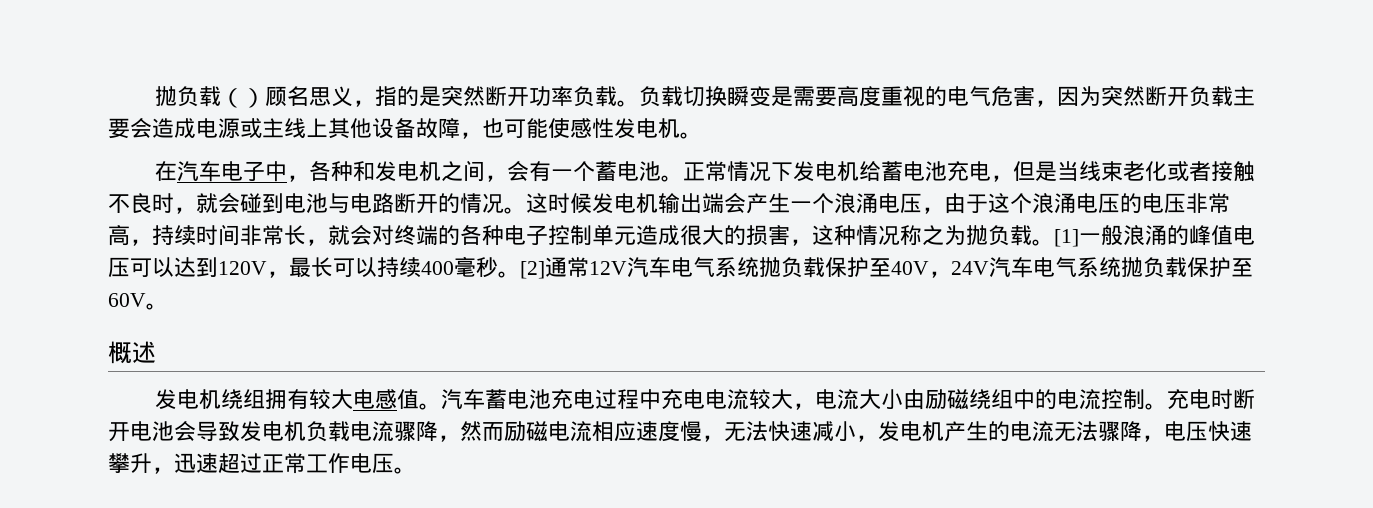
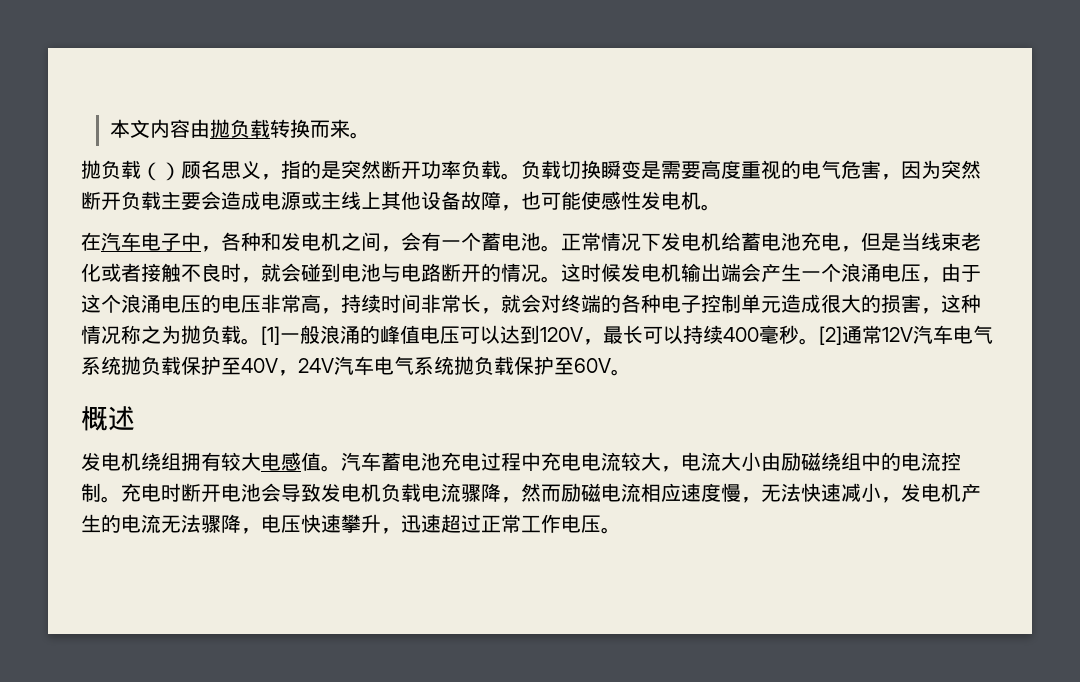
(154, 96) none -> [110,119,371,139] 本文内容由抛负载转换而来。 //

